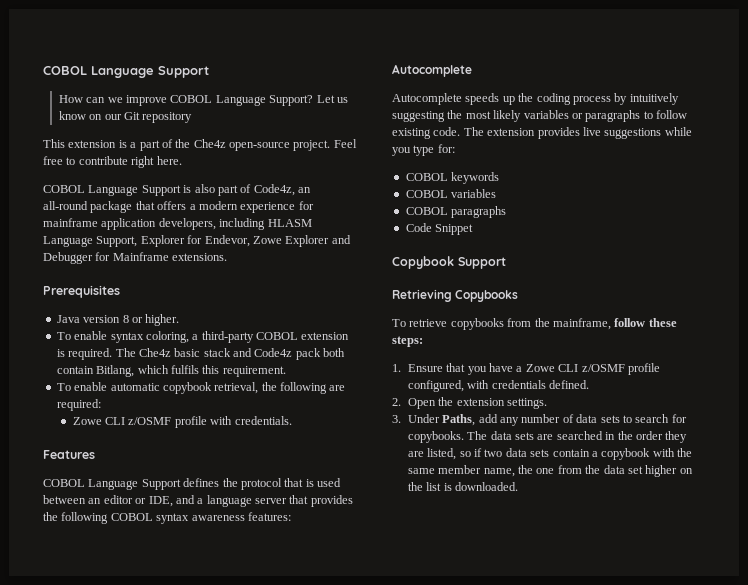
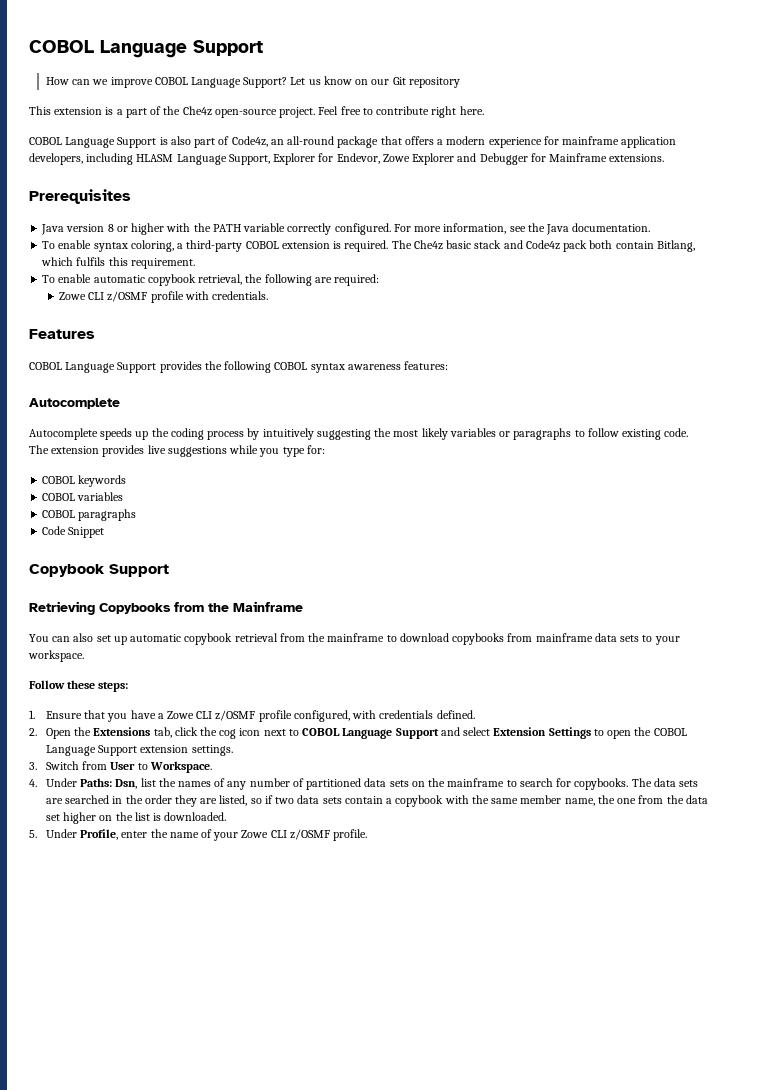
[145,314,180,326] higher. -> [131,223,651,235] higher with the PATH variable correctly configured. For more information, see the Java documentation.
[183,478,341,490] [43,495,309,507] defines the protocol that is used between an editor or IDE, and a language server that -> (157, 367) none
[392,318,646,330] // To retrieve copybooks from the mainframe, follow -> [174,601,303,612] [29,633,680,645] [28,650,84,662] [29,680,65,689] from the Mainframe // You can also set up automatic copybook retrieval from the mainframe to download copybooks from mainframe data sets to your workspace. // Follow
[456,398,548,409] [392,414,498,426] extension settings. // 3. Under Paths, add -> [93,727,687,739] [45,745,233,756] [29,761,212,773] [29,778,226,789] Extensions tab, click the cog icon next to COBOL Language Support and select Extension Settings to open the COBOL Language Support extension settings. // 3. Switch from User to Workspace. // 4. Under Paths: Dsn, list the names of
[576,414,620,423] data sets -> [306,778,505,790] partitioned data sets on the mainframe
(519, 486) none -> [29,829,368,841] // 5. Under Profile, enter the name of your Zowe CLI z/OSMF profile.

